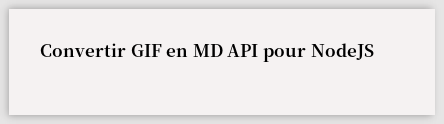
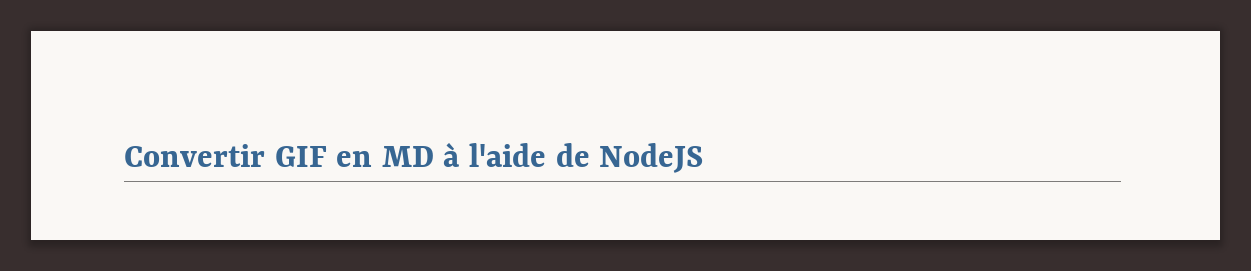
[227,44,306,62] API pour -> [443,142,590,167] à l'aide de

